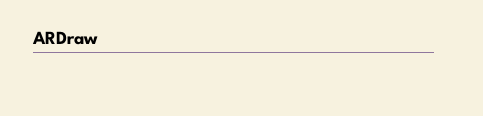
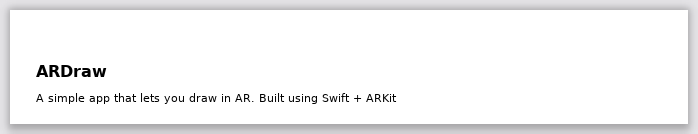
(98, 38) none -> [36,93,397,104] // A simple app that lets you draw in AR. Built using Swift + ARKit

